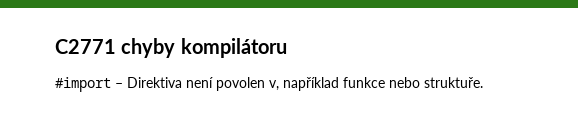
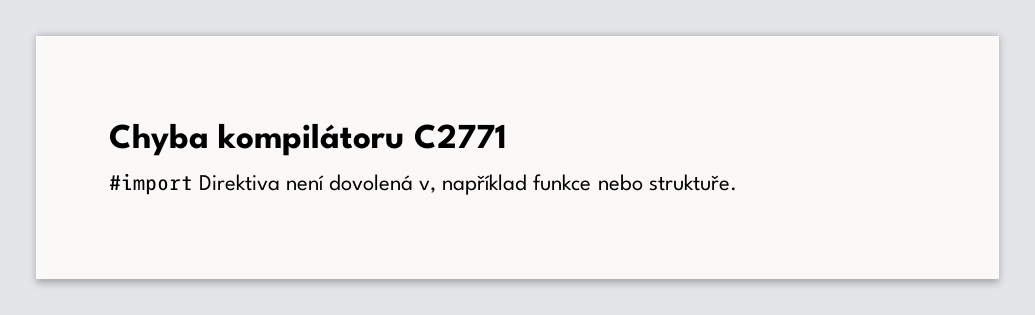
(55, 46) none -> [109,123,405,156] Chyba kompilátoru
[121,38,287,58] chyby kompilátoru -> (506, 136) none
[115,83,123,88] – -> (193, 184) none
[216,77,265,91] povolen -> [329,174,414,191] dovolená

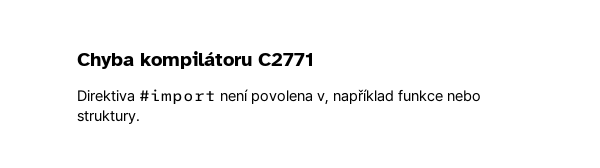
[109,173,414,195] #import Direktiva není dovolená -> [77,89,314,105] Direktiva #import není povolena
[648,174,737,191] struktuře. -> [77,110,140,124] struktury.

